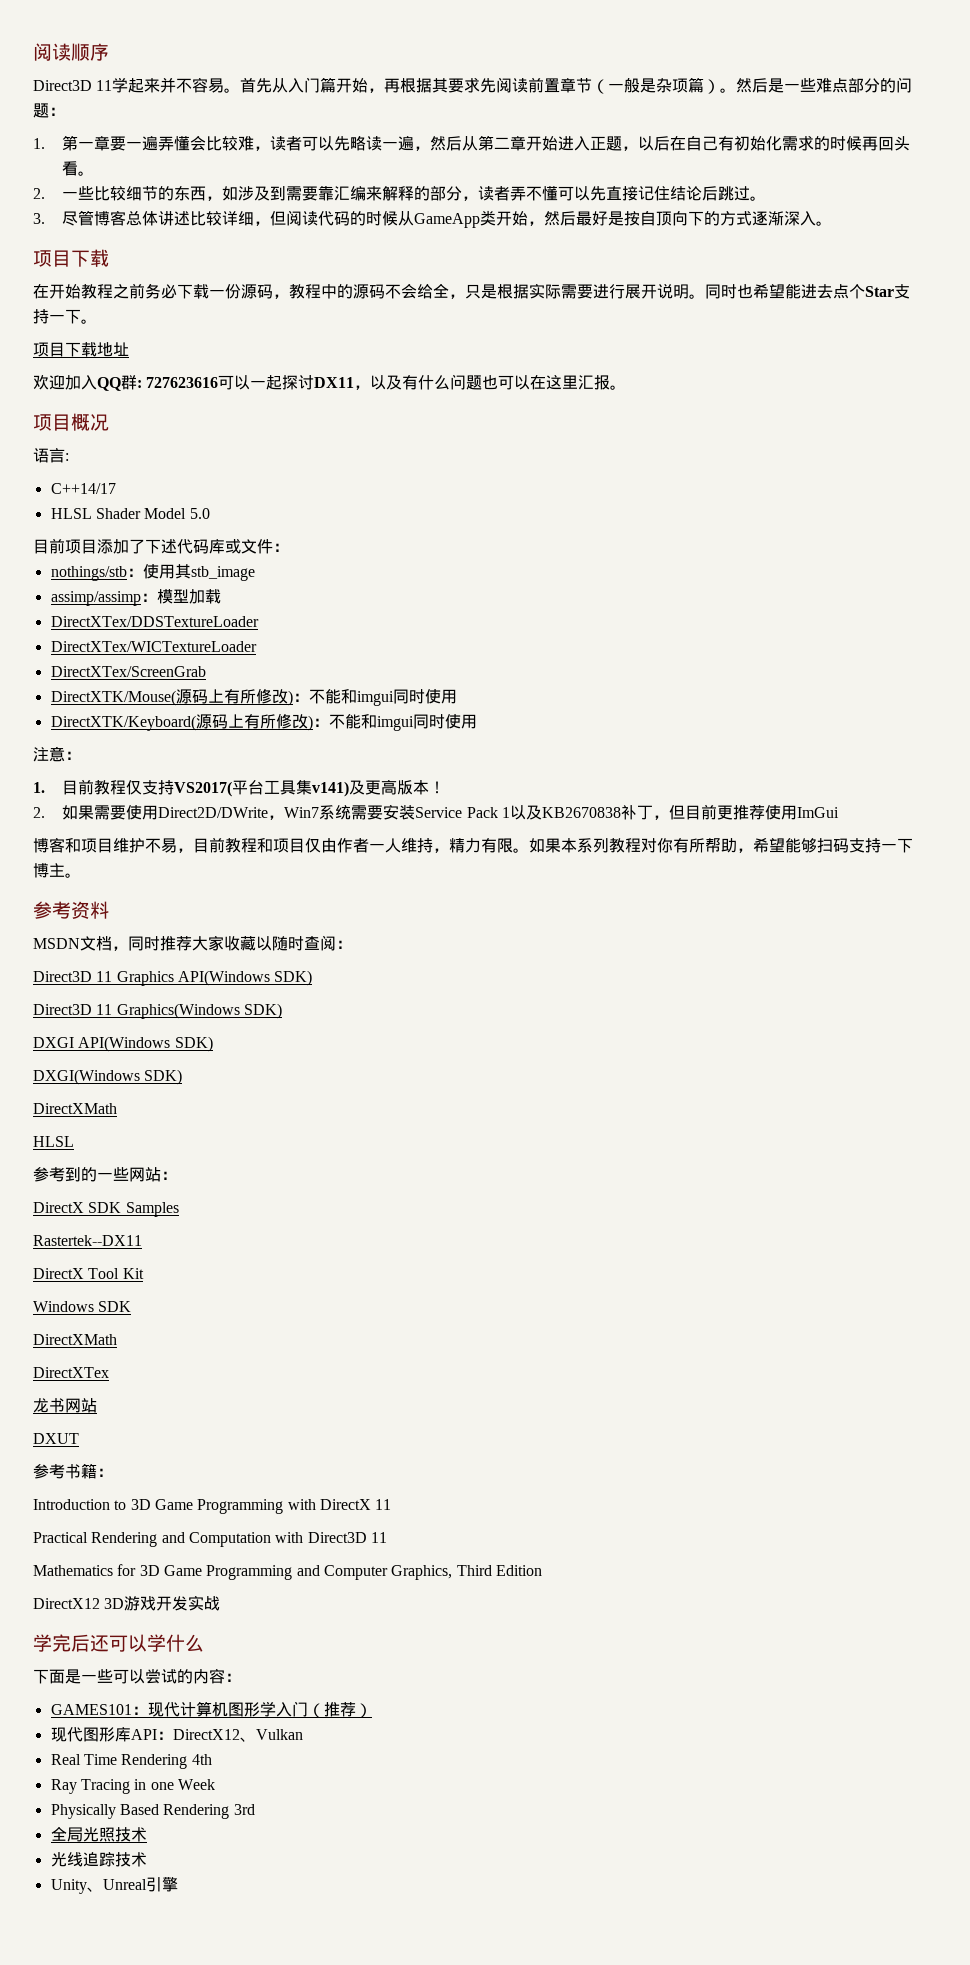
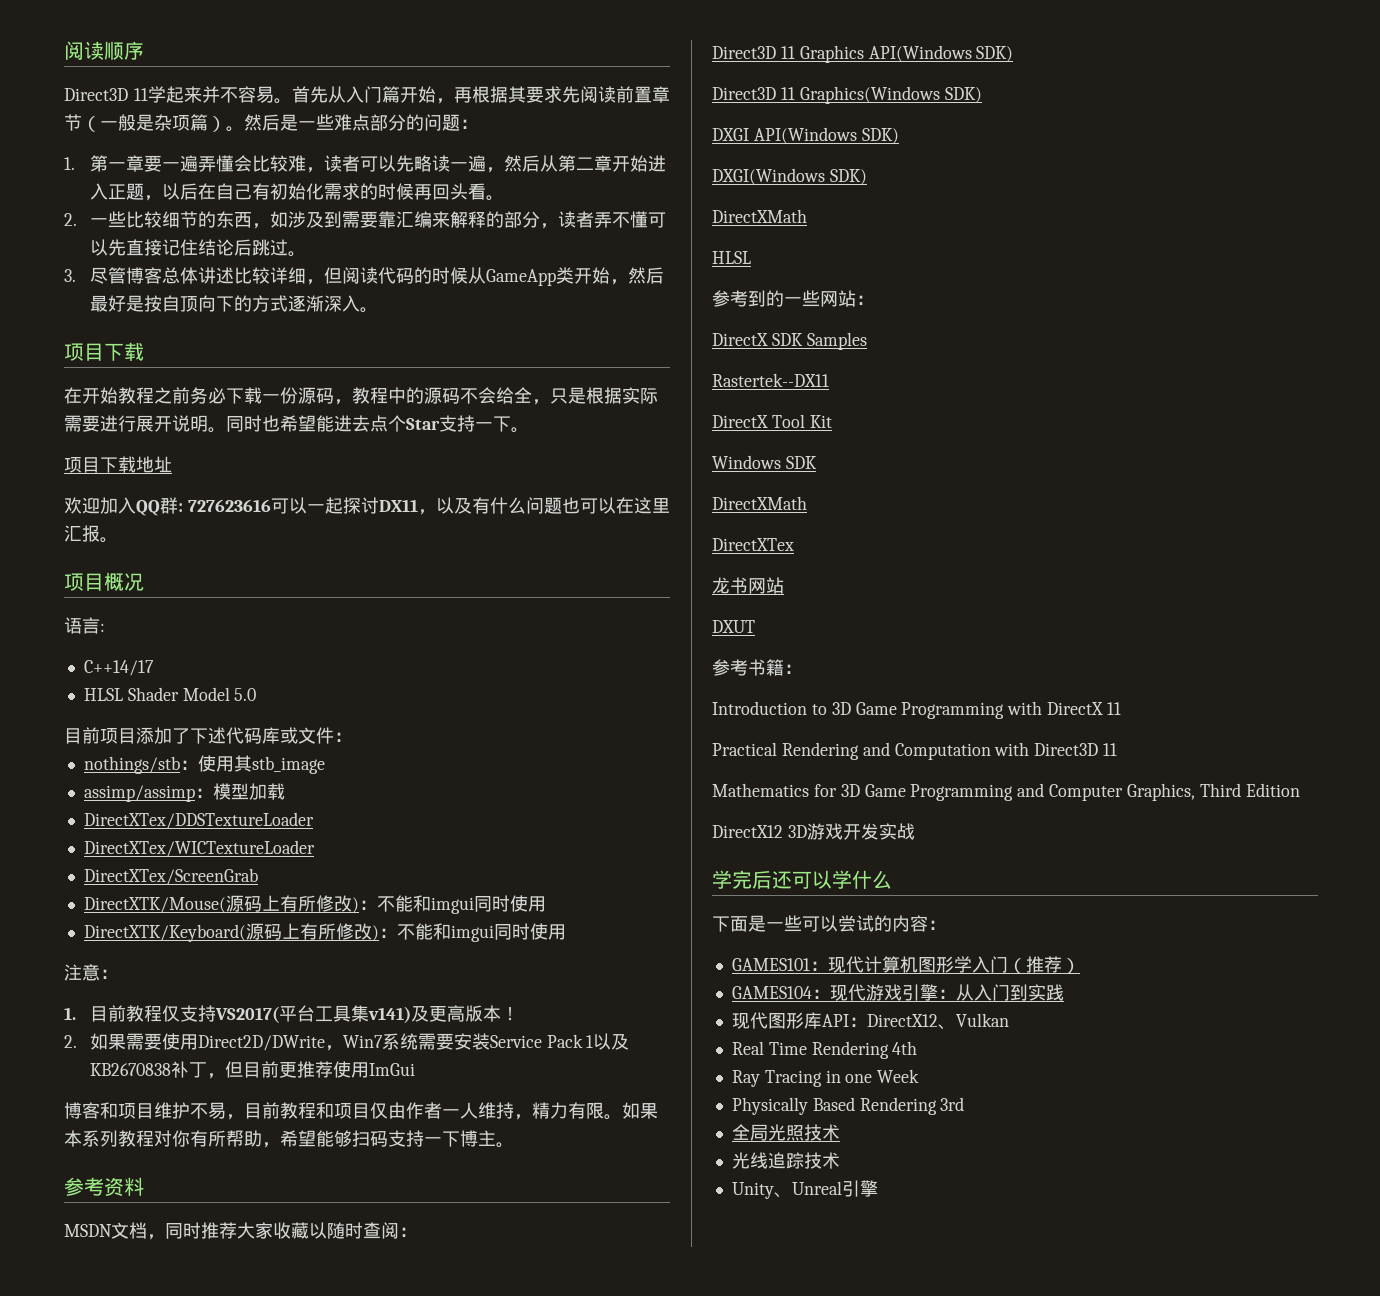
(372, 1710) none -> [731,984,1064,1001] // GAMES104：现代游戏引擎：从入门到实践

